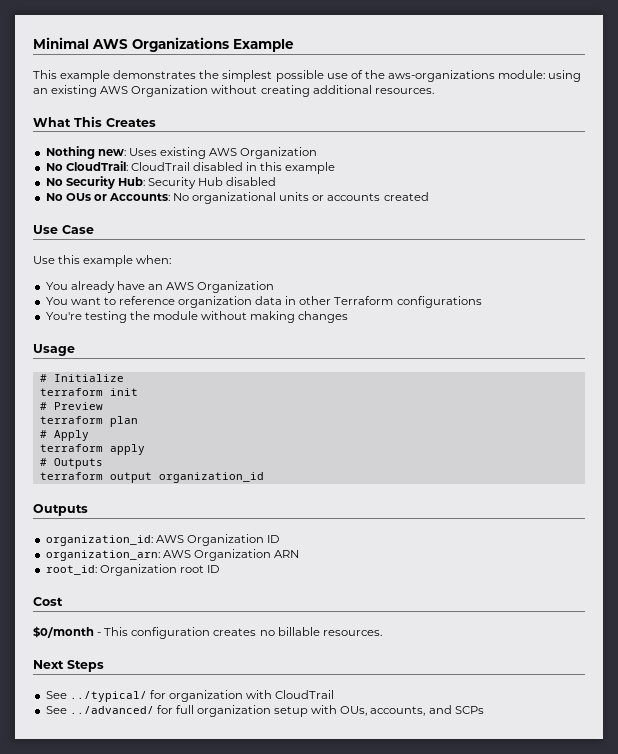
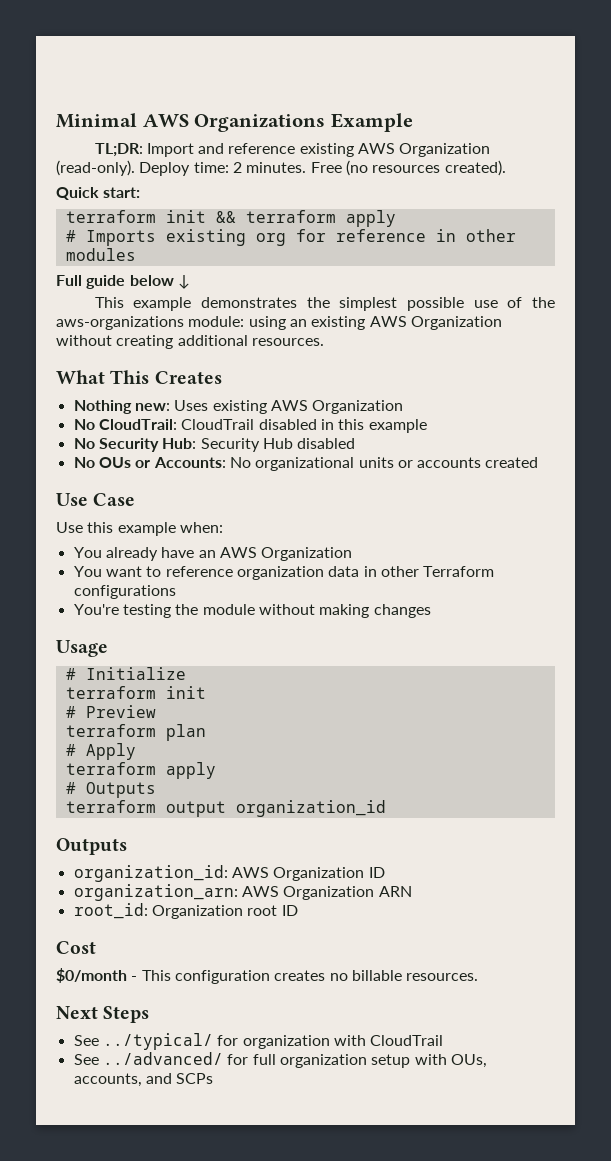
(294, 45) none -> [94,143,491,157] [56,160,506,176] [56,187,141,200] [65,210,396,227] [65,229,516,246] [65,248,136,261] [56,275,190,289] // TL;DR: Import and reference existing AWS Organization (read-only). Deploy time: 2 minutes. Free (no resources created). // Quick start: // terraform init && terraform apply // # Imports existing org for reference in other modules // Full guide below ↓

